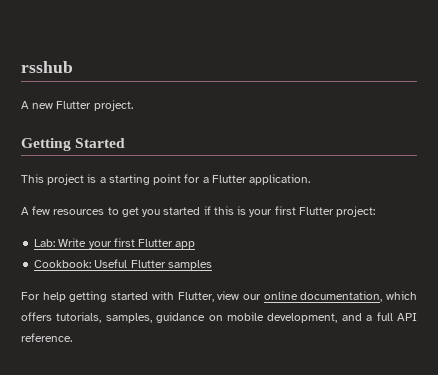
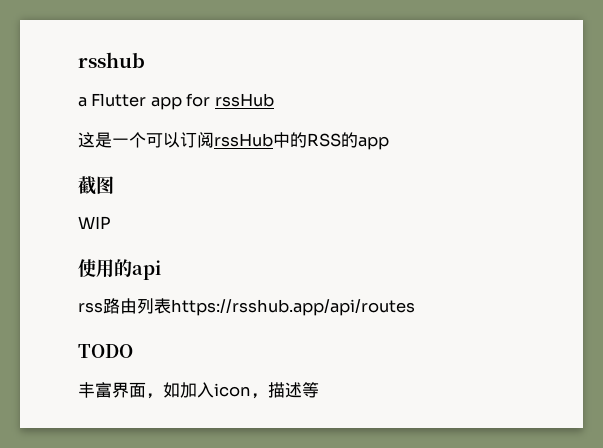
[21,100,133,111] [21,138,126,151] [21,174,311,185] [21,206,376,217] [34,238,196,249] [34,259,212,270] [21,291,417,302] [21,312,417,323] [21,333,72,342] A new Flutter project. // Getting Started // This project is a starting point for a Flutter application. // A few resources to get you started if this is your first Flutter project: // Lab: Write your first Flutter app // Cookbook: Useful Flutter samples // For help getting started with Flutter, view our online documentation, which offers tutorials, samples, guidance on mobile development, and a full API reference. -> [78,93,274,110] [78,132,389,150] [78,176,114,195] [78,216,111,229] [78,259,161,280] [78,298,415,316] [78,344,133,358] [78,382,319,399] a Flutter app for rssHub // 这是一个可以订阅rssHub中的RSS的app // 截图 // WIP // 使用的api // rss路由列表https://rsshub.app/api/routes // TODO // 丰富界面，如加入icon，描述等

